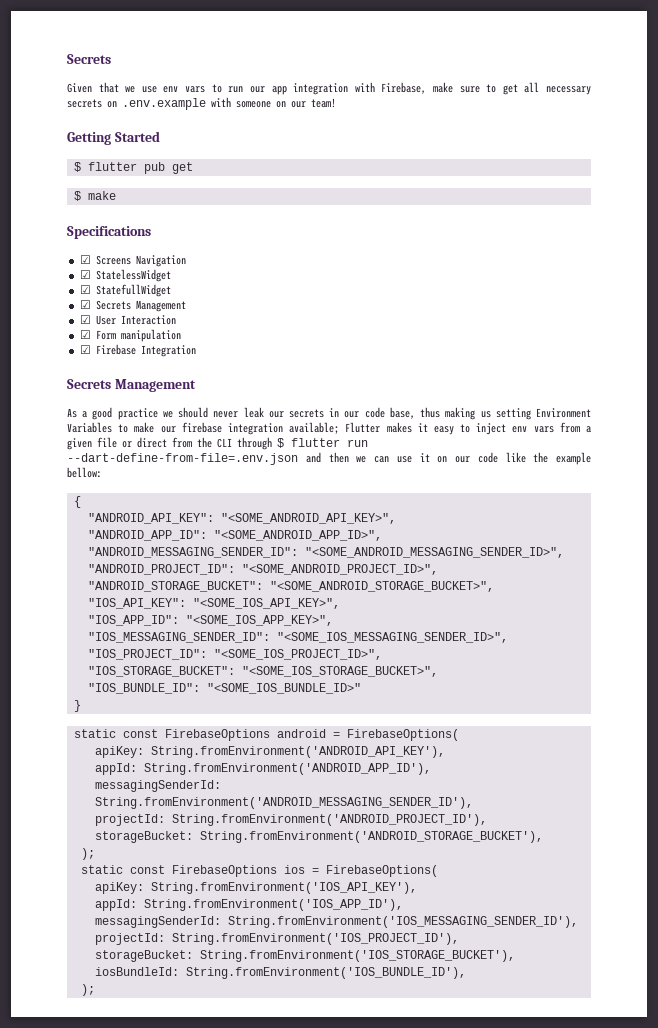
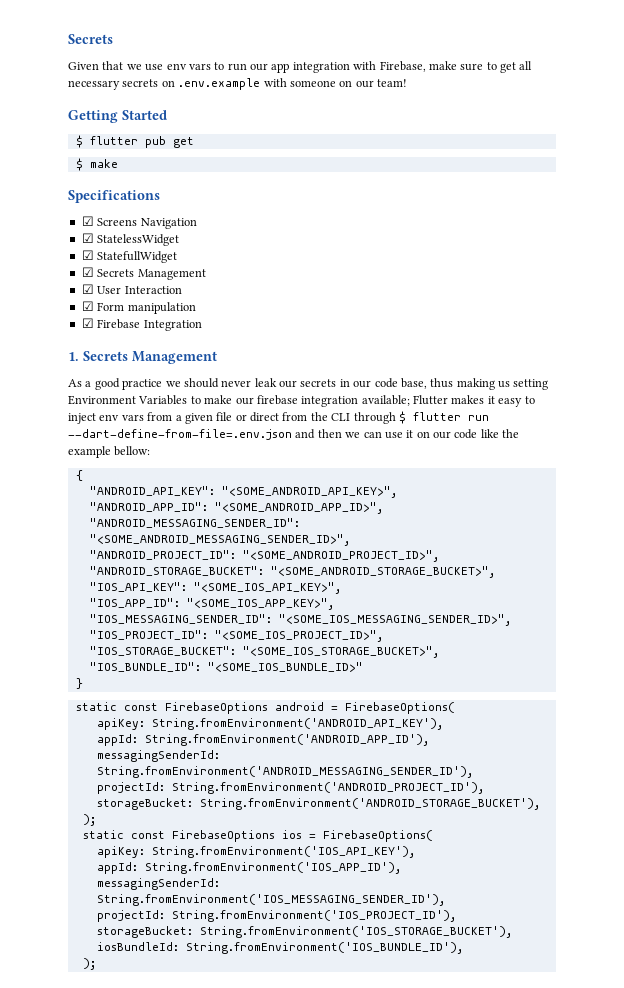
(196, 351) none -> [68,352,79,361] 1.

